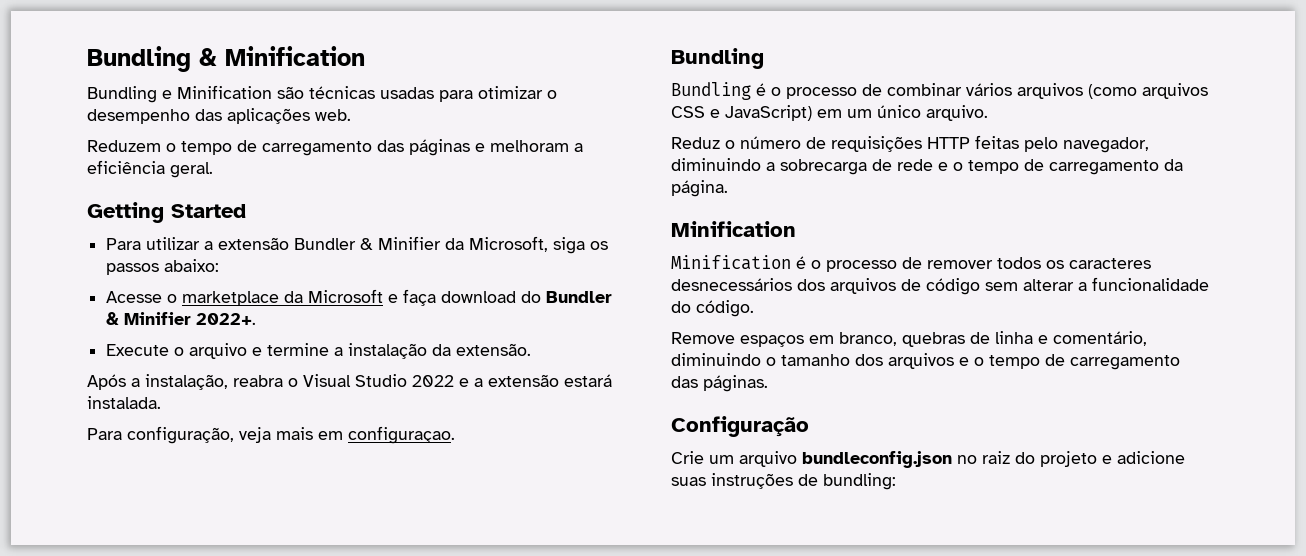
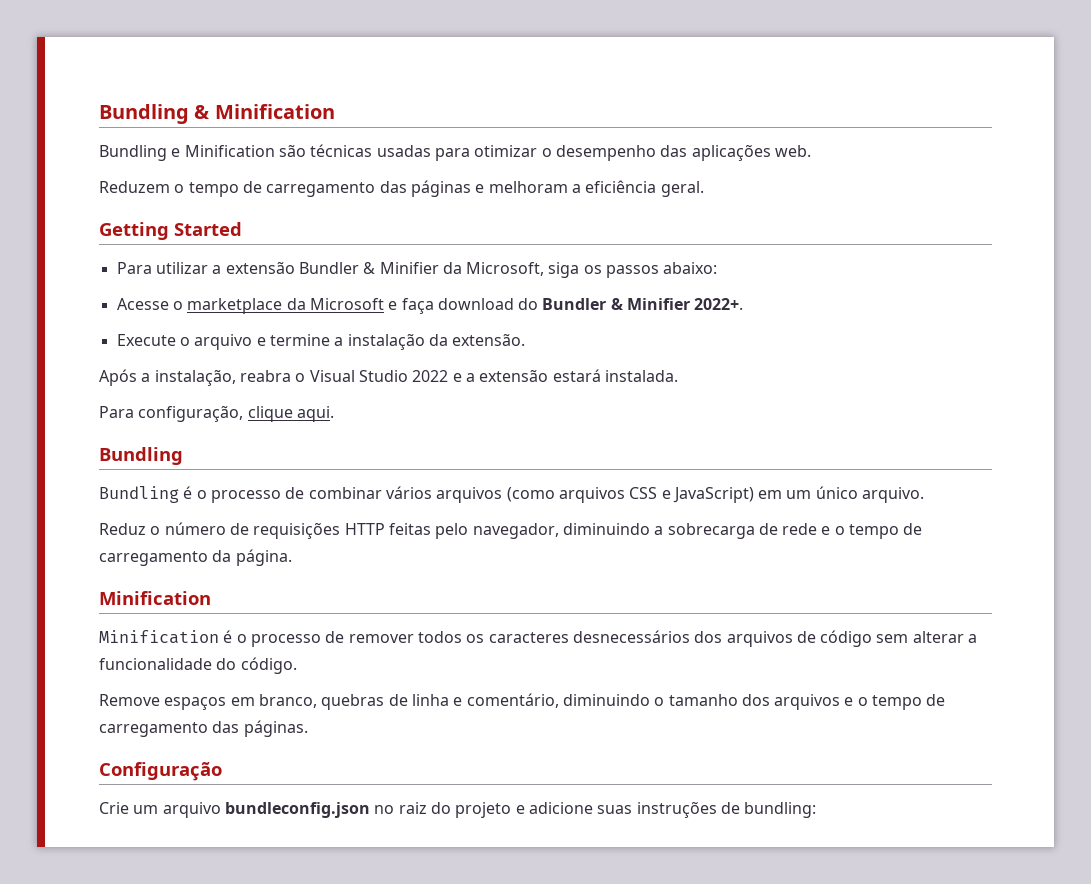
[239,426,455,444] veja mais em configuraçao. -> [247,406,334,422] clique aqui.

